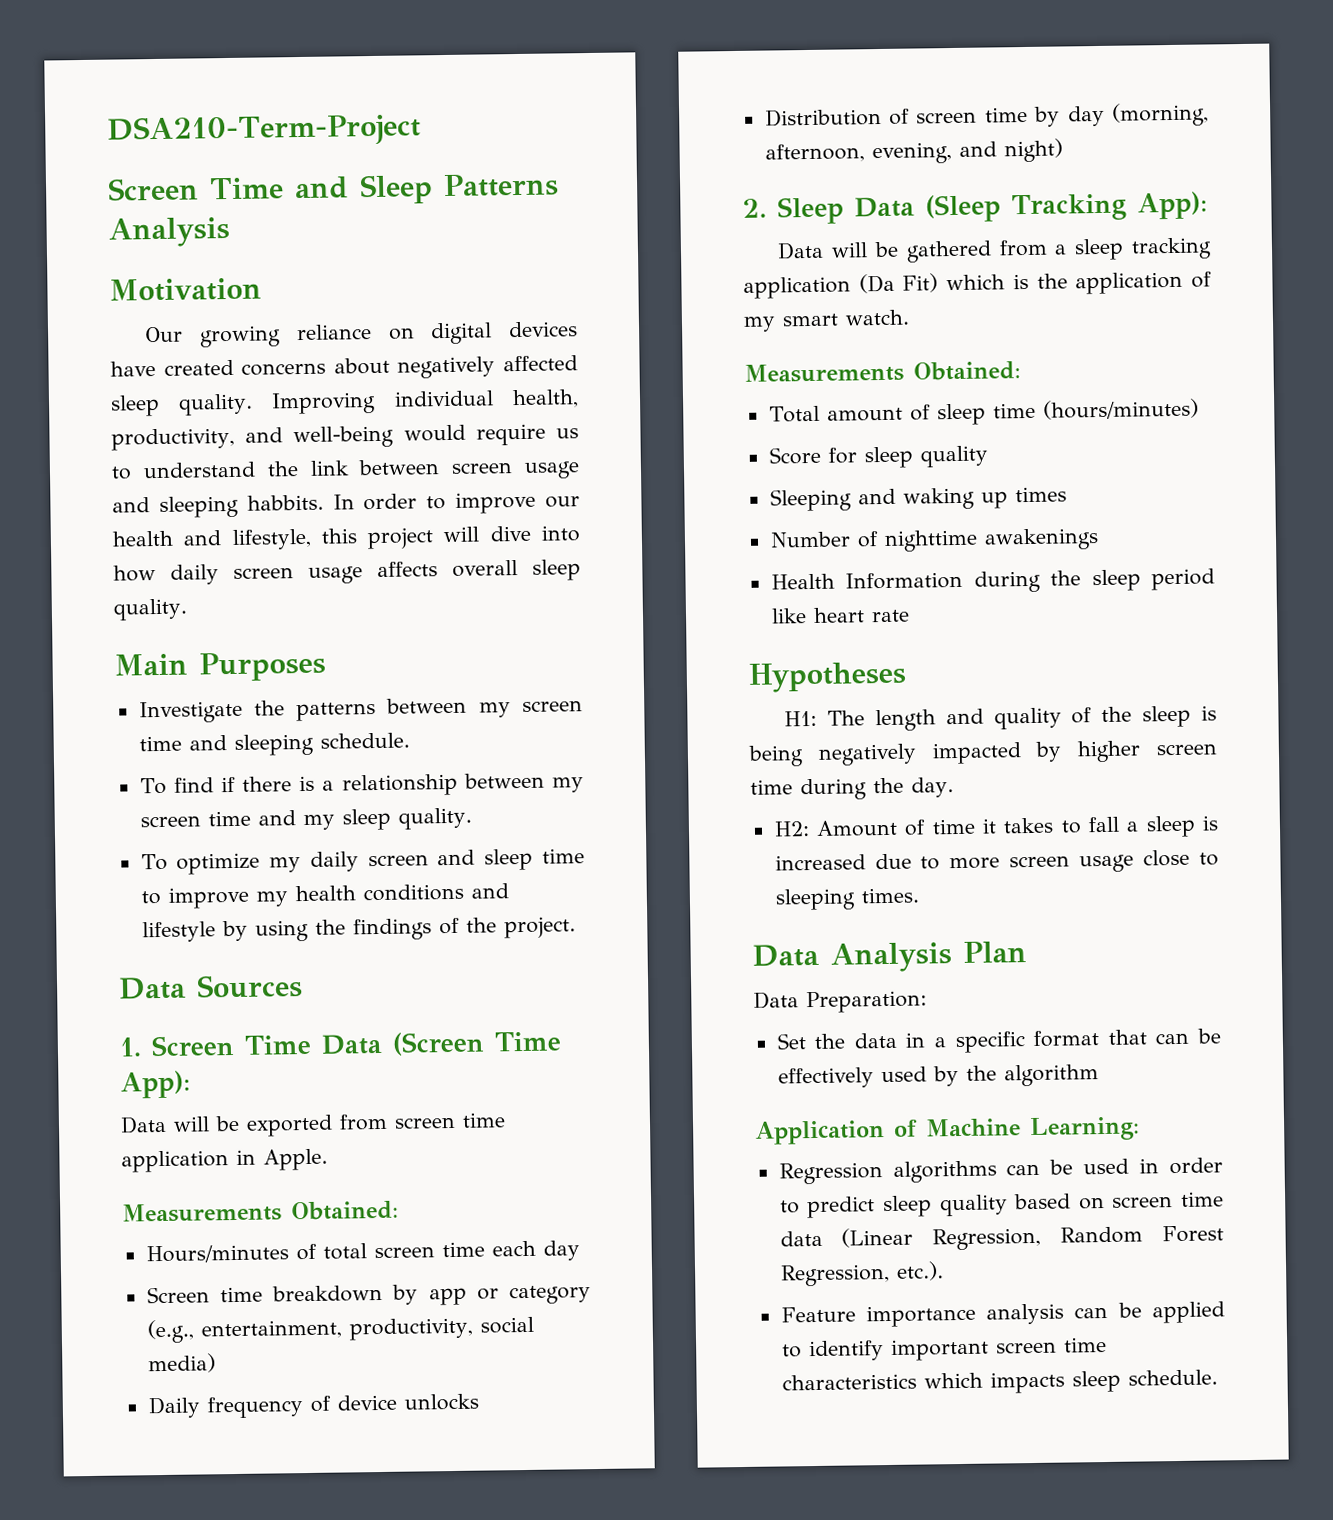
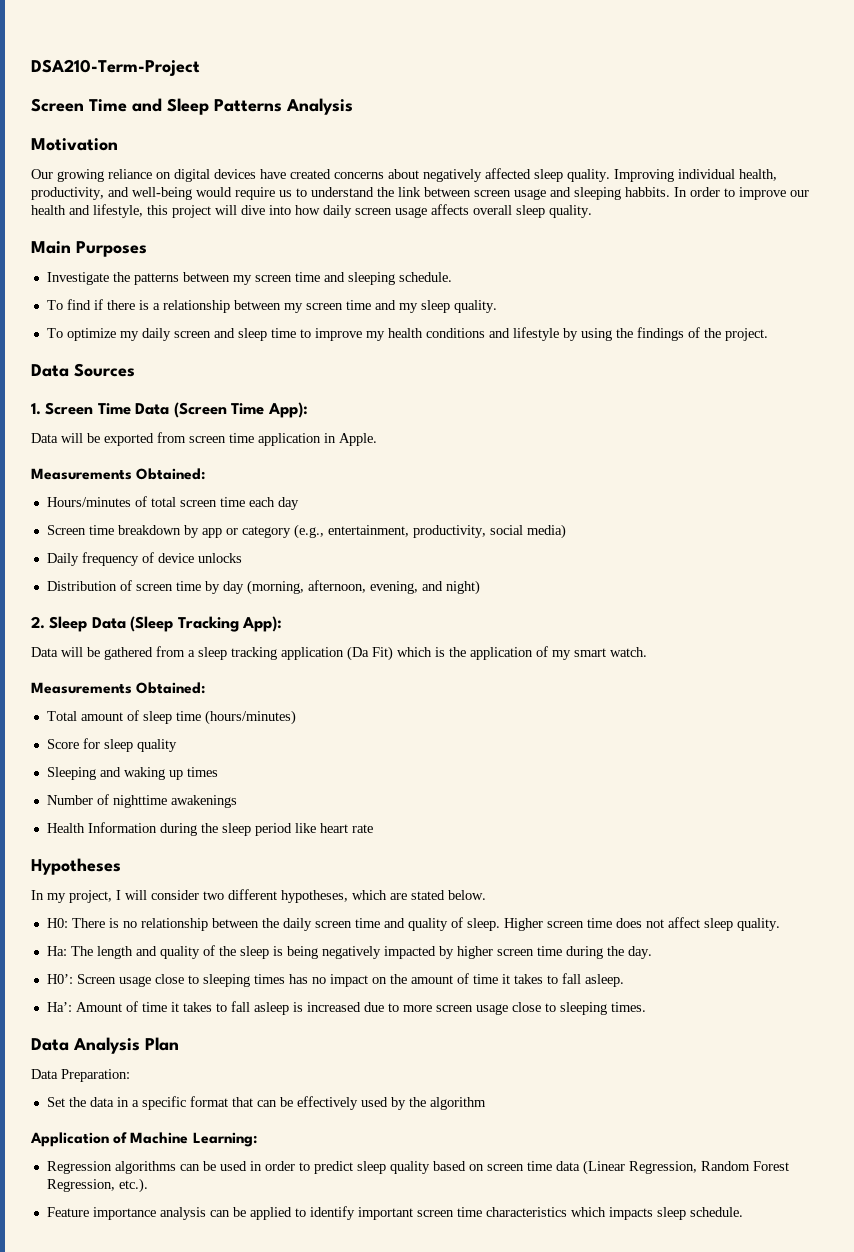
[784,710,818,727] H1: -> [31,889,486,903] [46,917,780,931] [46,946,67,956] In my project, I will consider two different hypotheses, which are stated below. // H0: There is no relationship between the daily screen time and quality of sleep. Higher screen time does not affect sleep quality. // Ha:
[773,821,810,837] H2: -> [46,973,624,987] [46,1002,72,1012] H0’: Screen usage close to sleeping times has no impact on the amount of time it takes to fall asleep. // Ha’:
[1126,815,1196,838] a sleep -> [253,1002,289,1015] asleep

